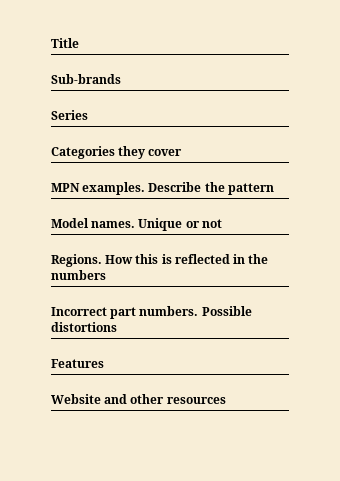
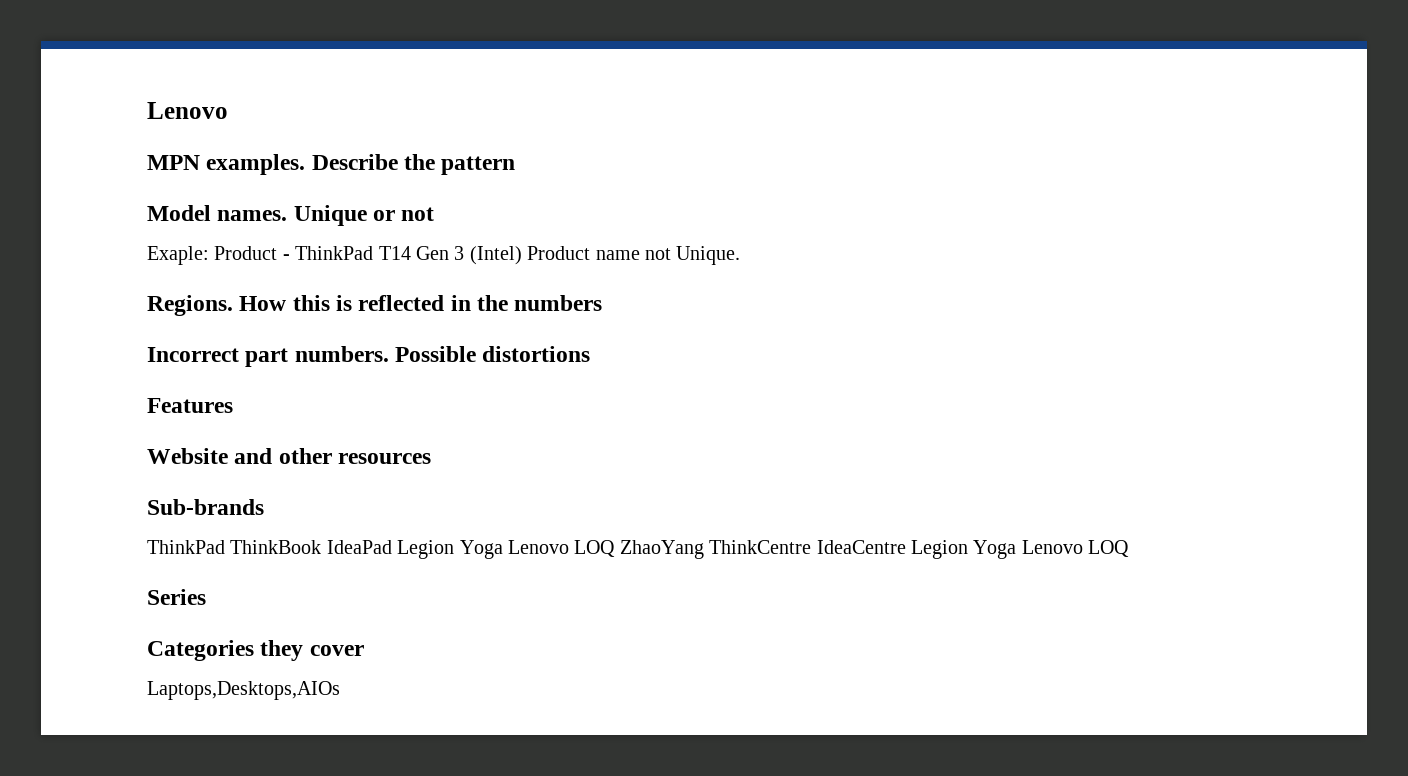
[51,38,79,48] [51,74,121,84] [51,110,88,120] [51,146,183,159] Title // Sub-brands // Series // Categories they cover -> [147,102,228,119] Lenovo
(222, 223) none -> [147,246,741,265] // Exaple: Product - ThinkPad T14 Gen 3 (Intel) Product name not Unique.
(226, 400) none -> [147,499,264,515] [147,540,1130,559] [147,589,206,605] [147,640,364,661] [147,681,340,700] // Sub-brands // ThinkPad ThinkBook IdeaPad Legion Yoga Lenovo LOQ ZhaoYang ThinkCentre IdeaCentre Legion Yoga Lenovo LOQ // Series // Categories they cover // Laptops,Desktops,AIOs

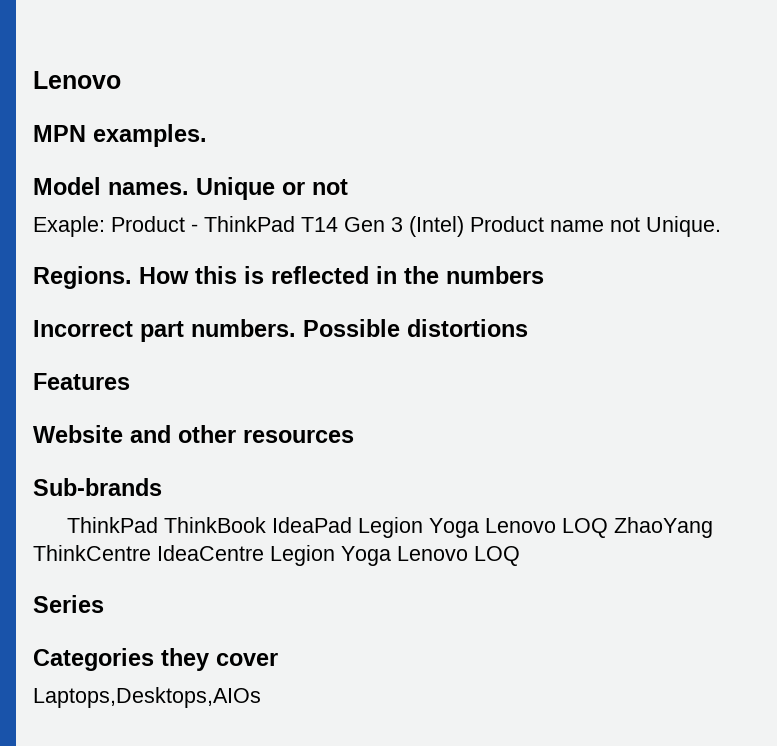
[311,154,516,175] Describe the pattern -> (207, 135) none

